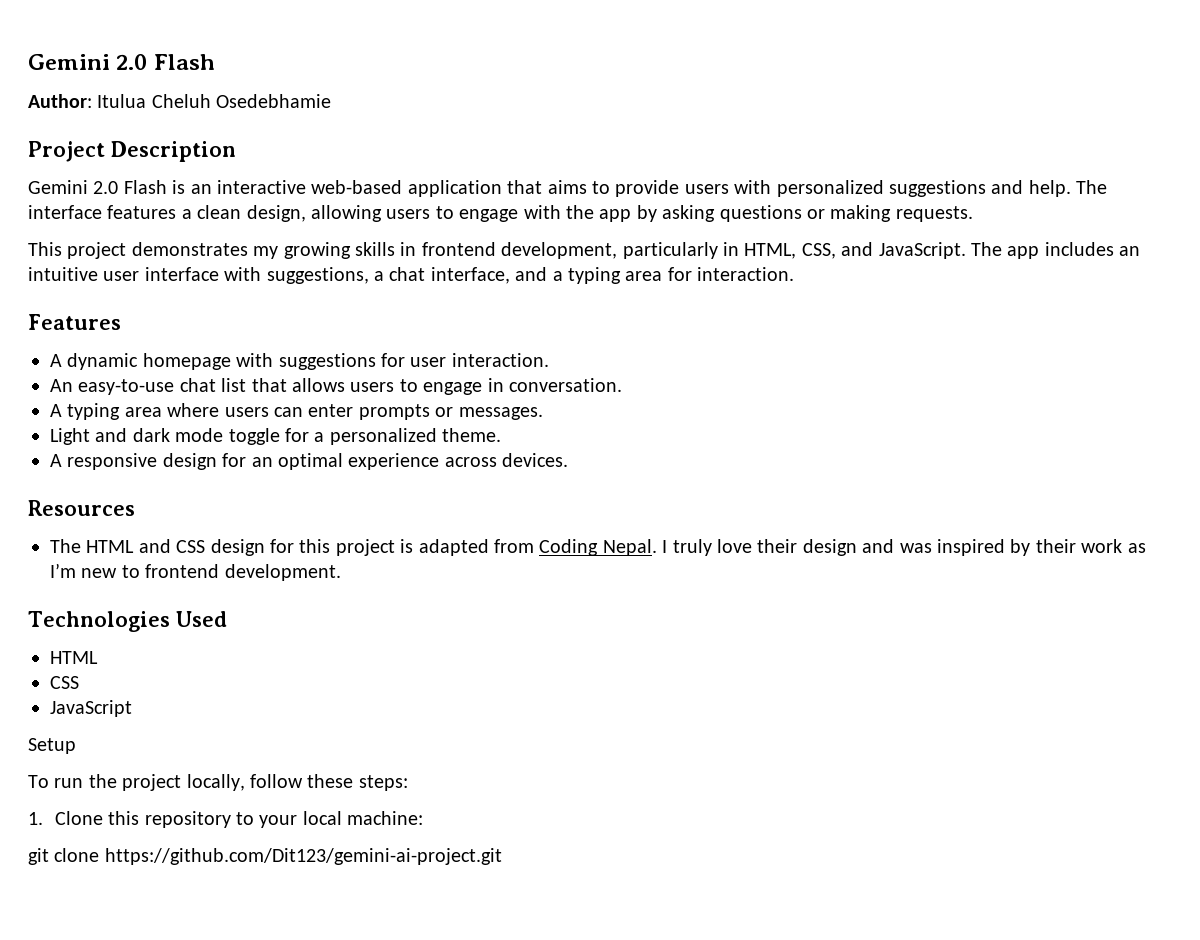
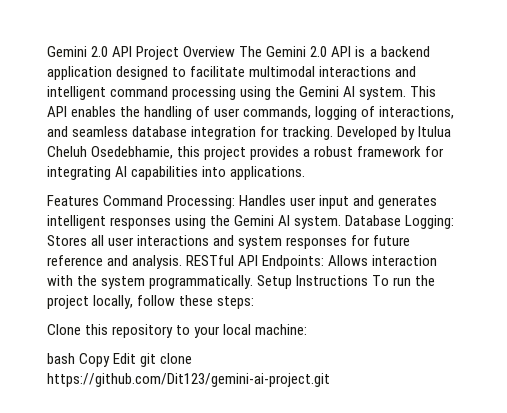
[28,54,215,70] [28,94,332,108] [28,141,236,162] [28,180,1108,197] [28,205,973,222] [28,242,1141,259] [28,267,795,284] [28,314,121,330] [50,353,549,370] [50,378,622,395] [50,403,543,420] [50,428,502,445] [50,453,569,470] [28,500,135,516] [50,539,1146,556] [50,563,341,581] [28,611,227,632] [50,651,98,664] [50,676,79,689] [50,700,132,717] Gemini 2.0 Flash // Author: Itulua Cheluh Osedebhamie // Project Description // Gemini 2.0 Flash is an interactive web-based application that aims to provide users with personalized suggestions and help. The interface features a clean design, allowing users to engage with the app by asking questions or making requests. // This project demonstrates my growing skills in frontend development, particularly in HTML, CSS, and JavaScript. The app includes an intuitive user interface with suggestions, a chat interface, and a typing area for interaction. // Features // A dynamic homepage with suggestions for user interaction. // An easy-to-use chat list that allows users to engage in conversation. // A typing area where users can enter prompts or messages. // Light and dark mode toggle for a personalized theme. // A responsive design for an optimal experience across devices. // Resources // The HTML and CSS design for this project is adapted from Coding Nepal. I truly love their design and was inspired by their work as I’m new to frontend development. // Technologies Used // HTML // CSS // JavaScript // -> [47,46,430,60] [47,66,417,80] [47,86,437,100] [47,106,455,120] [47,126,452,140] [47,146,445,160] [47,166,306,180] [47,195,438,209] [47,215,455,229] [47,235,411,249] [47,255,438,269] [47,275,254,289] Gemini 2.0 API Project Overview The Gemini 2.0 API is a backend application designed to facilitate multimodal interactions and intelligent command processing using the Gemini AI system. This API enables the handling of user commands, logging of interactions, and seamless database integration for tracking. Developed by Itulua Cheluh Osedebhamie, this project provides a robust framework for integrating AI capabilities into applications. // Features Command Processing: Handles user input and generates intelligent responses using the Gemini AI system. Database Logging: Stores all user interactions and system responses for future reference and analysis. RESTful API Endpoints: Allows interaction with the system programmatically.
(76, 746) // -> [296,275,369,286] Instructions
[28,812,43,825] 1. -> (255, 302) none
(424, 818) none -> [47,353,137,367] bash Copy Edit

